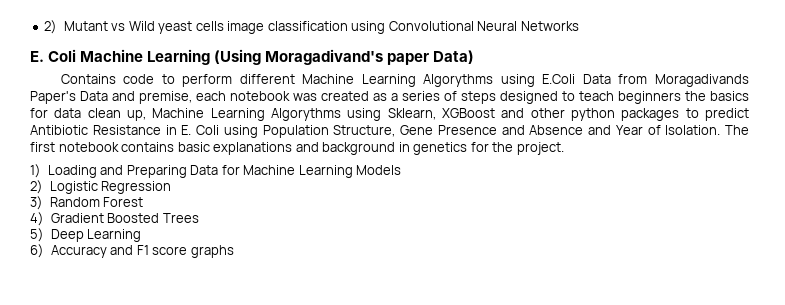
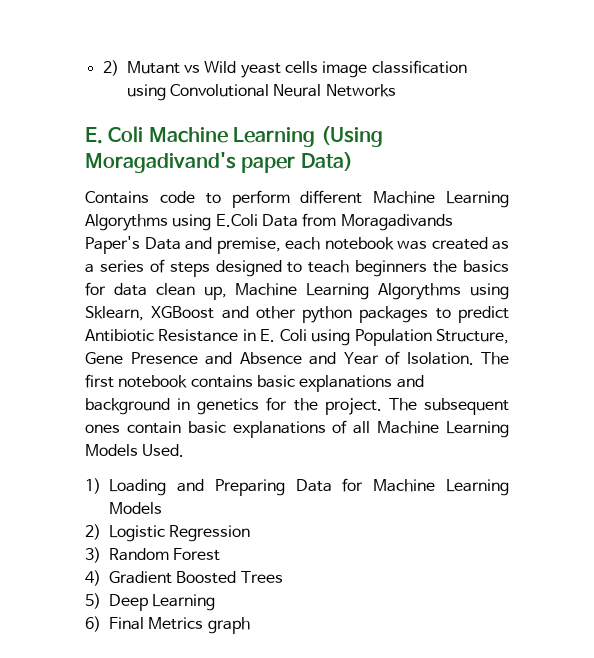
(564, 148) none -> [388,398,509,415] [85,420,509,438] [85,444,185,457] The subsequent ones contain basic explanations of all Machine Learning Models Used.
[50,245,234,258] Accuracy and F1 score graphs -> [109,617,250,634] Final Metrics graph

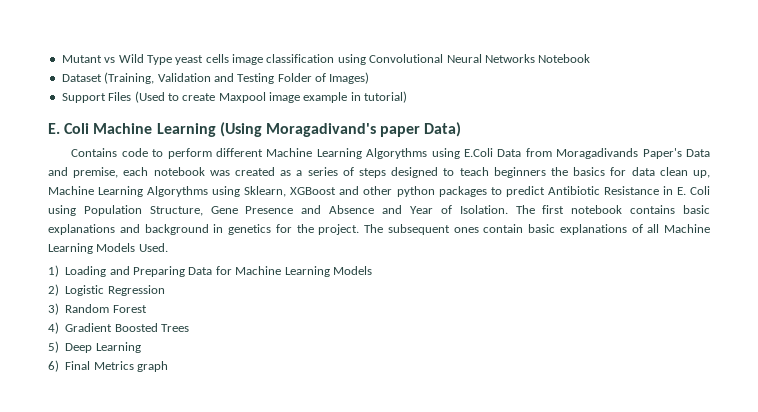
[102,60,119,76] 2) -> (61, 59) none
(237, 67) none -> [146,55,172,65] Type
(396, 90) none -> [538,54,591,63] [61,72,370,84] [61,91,408,103] Notebook // Dataset (Training, Validation and Testing Folder of Images) // Support Files (Used to create Maxpool image example in tutorial)

